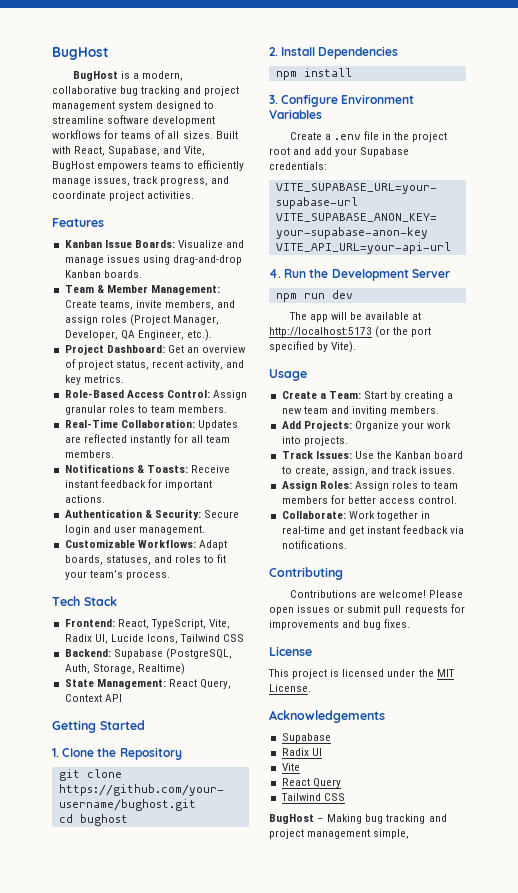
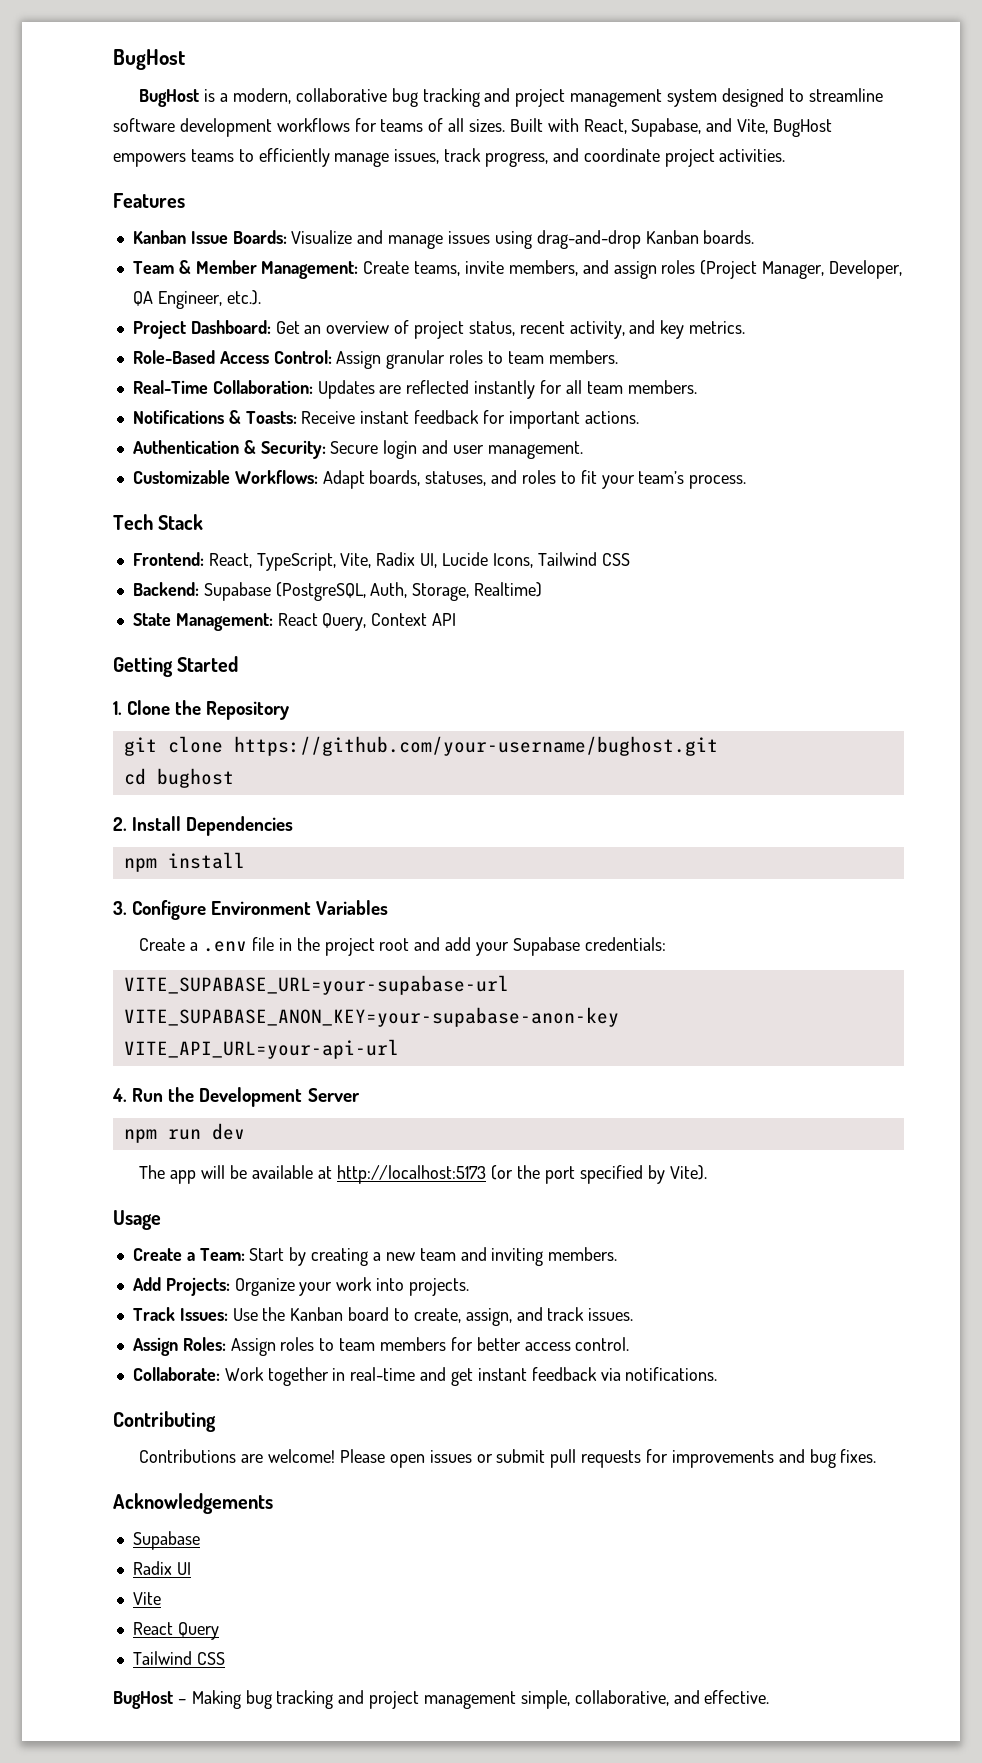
[269,646,312,656] [268,669,455,679] [269,684,311,692] // License // This project is licensed under the MIT License. -> (877, 1456) none
(410, 834) none -> [574,1690,770,1706] collaborative, and effective.

